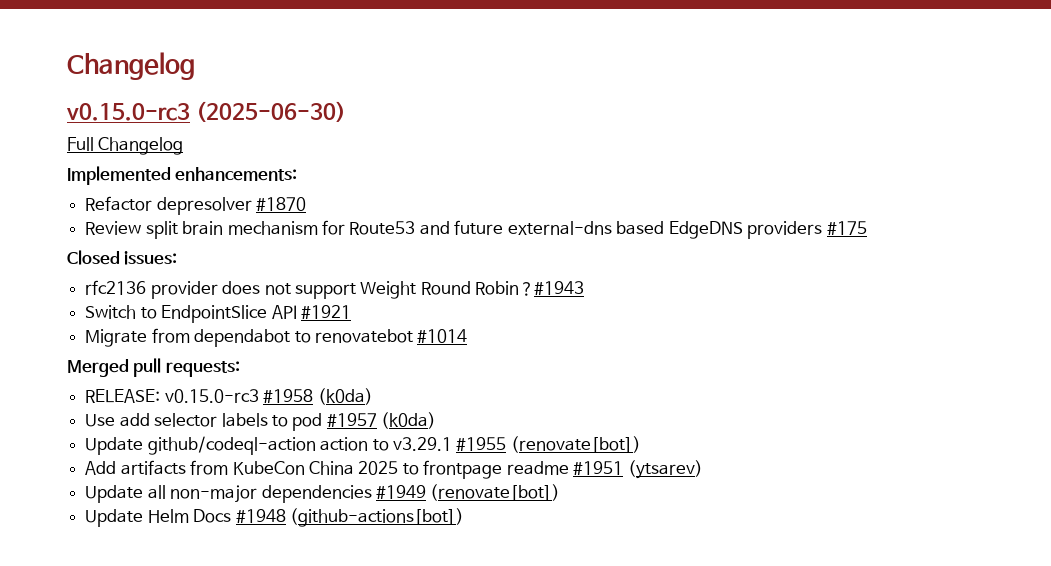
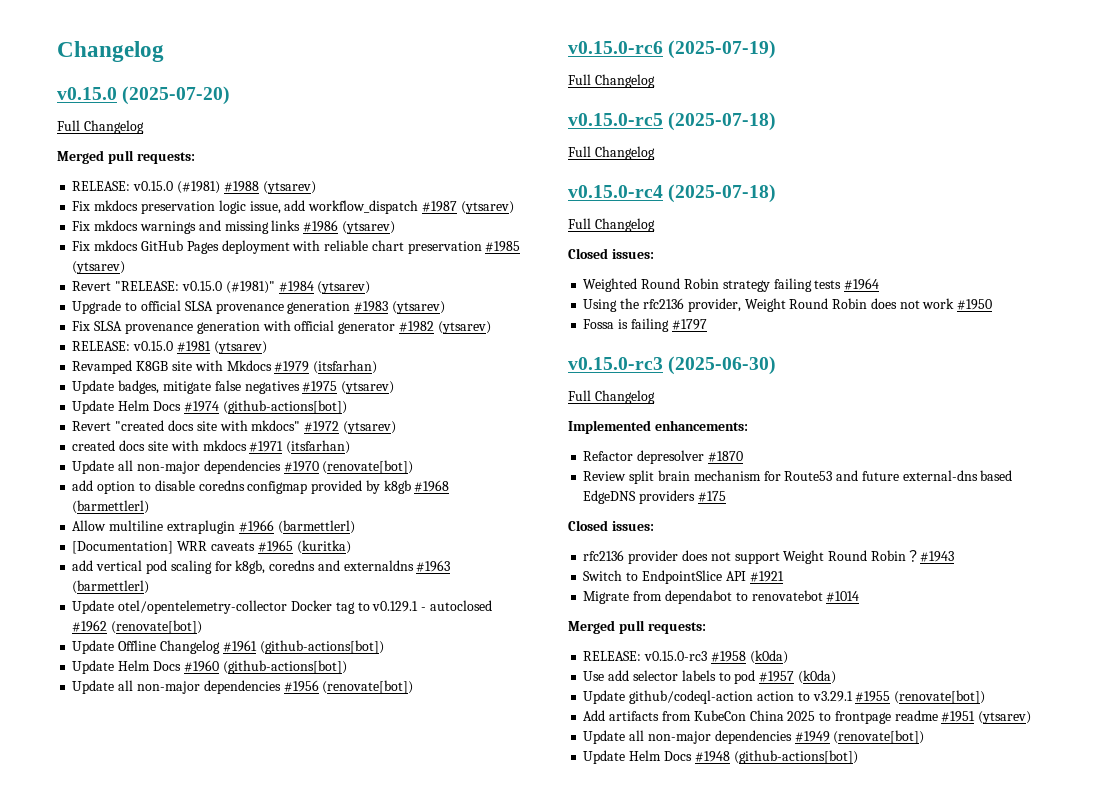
[67,52,195,80] Changelog -> [57,41,164,62] [57,86,231,105] [57,120,144,134] [57,150,195,164] [72,181,316,194] [72,200,514,214] [72,220,395,234] [72,240,521,254] [72,261,126,274] [72,281,371,294] [72,300,445,314] [72,320,491,334] [72,341,267,354] [72,360,378,374] [72,380,395,394] [72,400,347,414] [72,420,396,434] [72,440,351,454] [72,460,414,474] [72,480,450,494] [72,500,150,514] [72,520,355,534] [72,540,351,554] [72,560,451,574] [72,580,150,594] [72,600,492,614] [72,620,203,634] [72,640,384,654] [72,660,347,674] [72,680,414,694] [568,40,777,59] [568,74,655,88] [568,112,777,131] [568,146,655,160] [568,184,777,203] [568,218,655,232] [568,248,654,259] [583,278,880,292] [583,298,993,312] [583,318,707,332] Changelog // v0.15.0 (2025-07-20) // Full Changelog // Merged pull requests: // RELEASE: v0.15.0 (#1981) #1988 (ytsarev) // Fix mkdocs preservation logic issue, add workflow_dispatch #1987 (ytsarev) // Fix mkdocs warnings and missing links #1986 (ytsarev) // Fix mkdocs GitHub Pages deployment with reliable chart preservation #1985 (ytsarev) // Revert "RELEASE: v0.15.0 (#1981)" #1984 (ytsarev) // Upgrade to official SLSA provenance generation #1983 (ytsarev) // Fix SLSA provenance generation with official generator #1982 (ytsarev) // RELEASE: v0.15.0 #1981 (ytsarev) // Revamped K8GB site with Mkdocs #1979 (itsfarhan) // Update badges, mitigate false negatives #1975 (ytsarev) // Update Helm Docs #1974 (github-actions[bot]) // Revert "created docs site with mkdocs" #1972 (ytsarev) // created docs site with mkdocs #1971 (itsfarhan) // Update all non-major dependencies #1970 (renovate[bot]) // add option to disable coredns configmap provided by k8gb #1968 (barmettlerl) // Allow multiline extraplugin #1966 (barmettlerl) // [Documentation] WRR caveats #1965 (kuritka) // add vertical pod scaling for k8gb, coredns and externaldns #1963 (barmettlerl) // Update otel/opentelemetry-collector Docker tag to v0.129.1 - autoclosed #1962 (renovate[bot]) // Update Offline Changelog #1961 (github-actions[bot]) // Update Helm Docs #1960 (github-actions[bot]) // Update all non-major dependencies #1956 (renovate[bot]) // v0.15.0-rc6 (2025-07-19) // Full Changelog // v0.15.0-rc5 (2025-07-18) // Full Changelog // v0.15.0-rc4 (2025-07-18) // Full Changelog // Closed issues: // Weighted Round Robin strategy failing tests #1964 // Using the rfc2136 provider, Weight Round Robin does not work #1950 // Fossa is failing #1797

